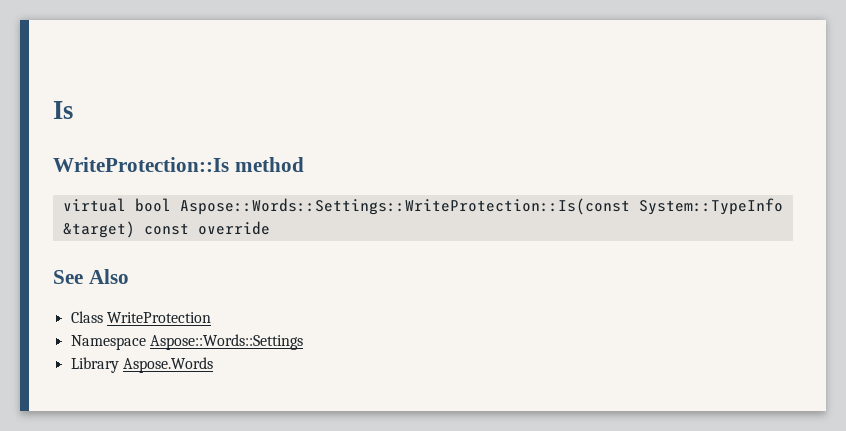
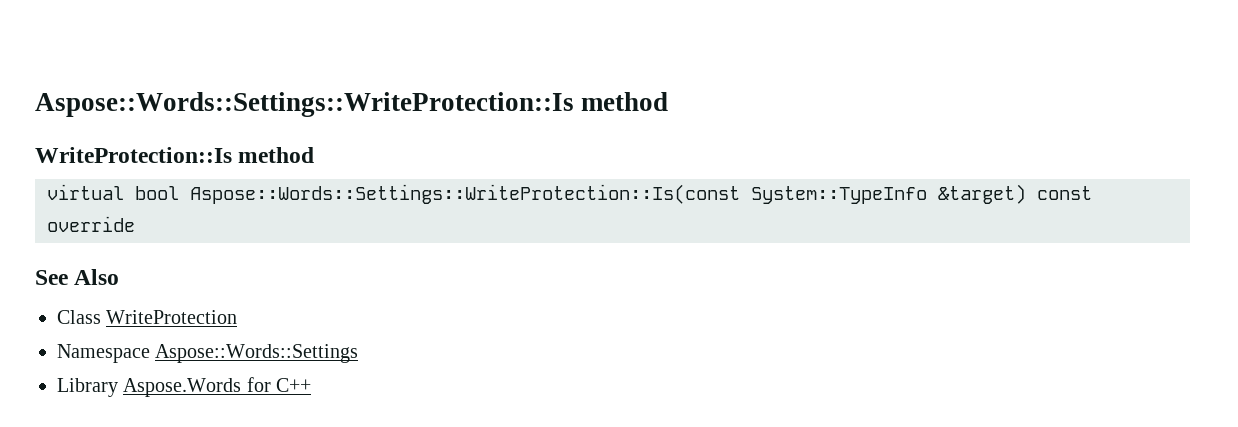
[53,101,73,119] Is -> [35,92,669,117] Aspose::Words::Settings::WriteProtection::Is method
(213, 365) none -> [246,377,312,392] for C++

